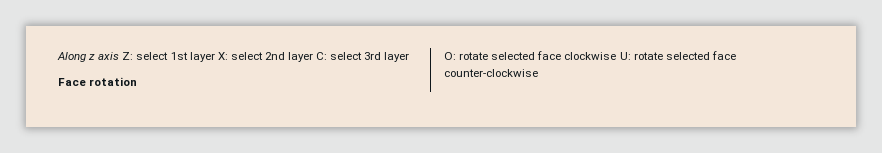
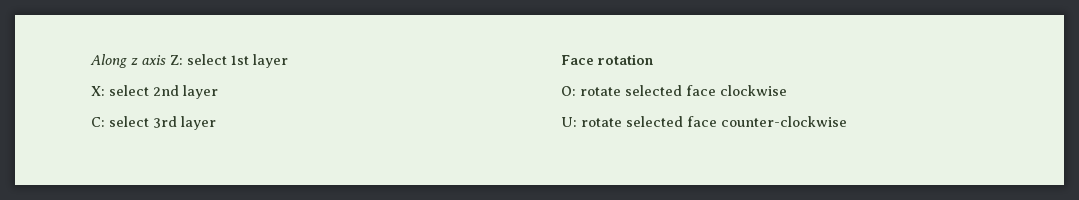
(215, 57) none -> (288, 61) //
(314, 57) none -> (218, 92) //
(617, 56) none -> (787, 90) //

